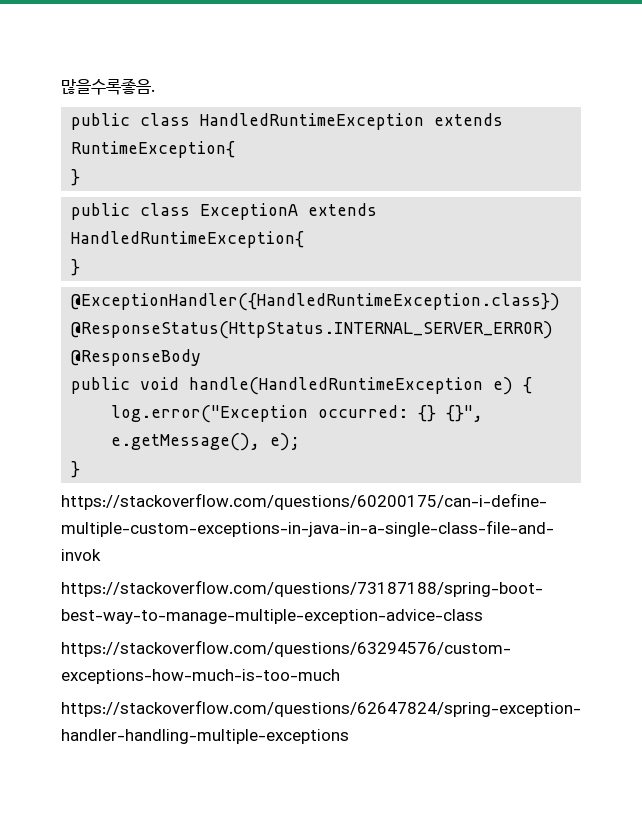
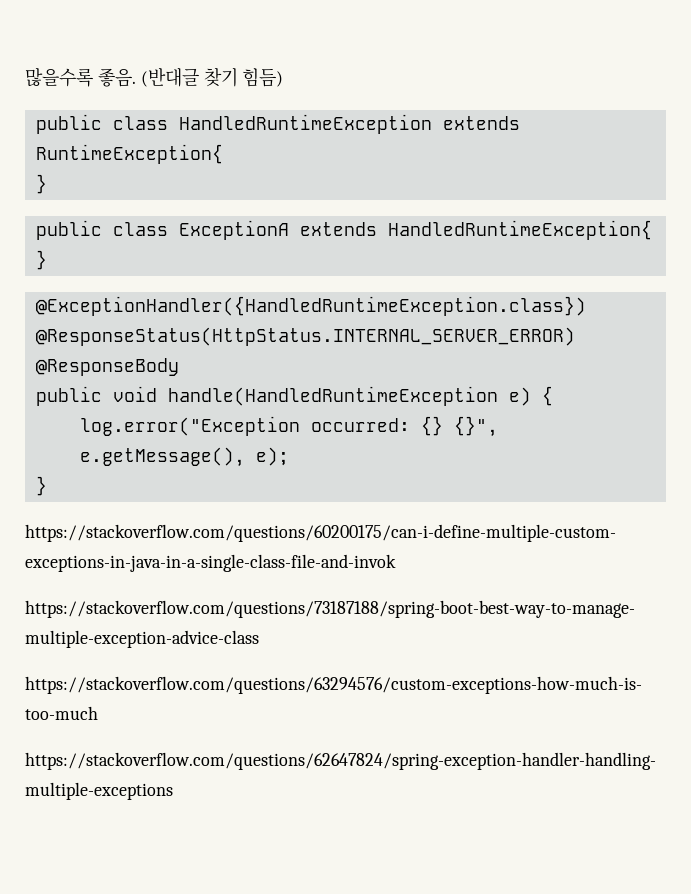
[61,78,155,95] 많을수록좋음. -> [25,67,284,87] 많을수록 좋음. (반대글 찾기 힘듬)

